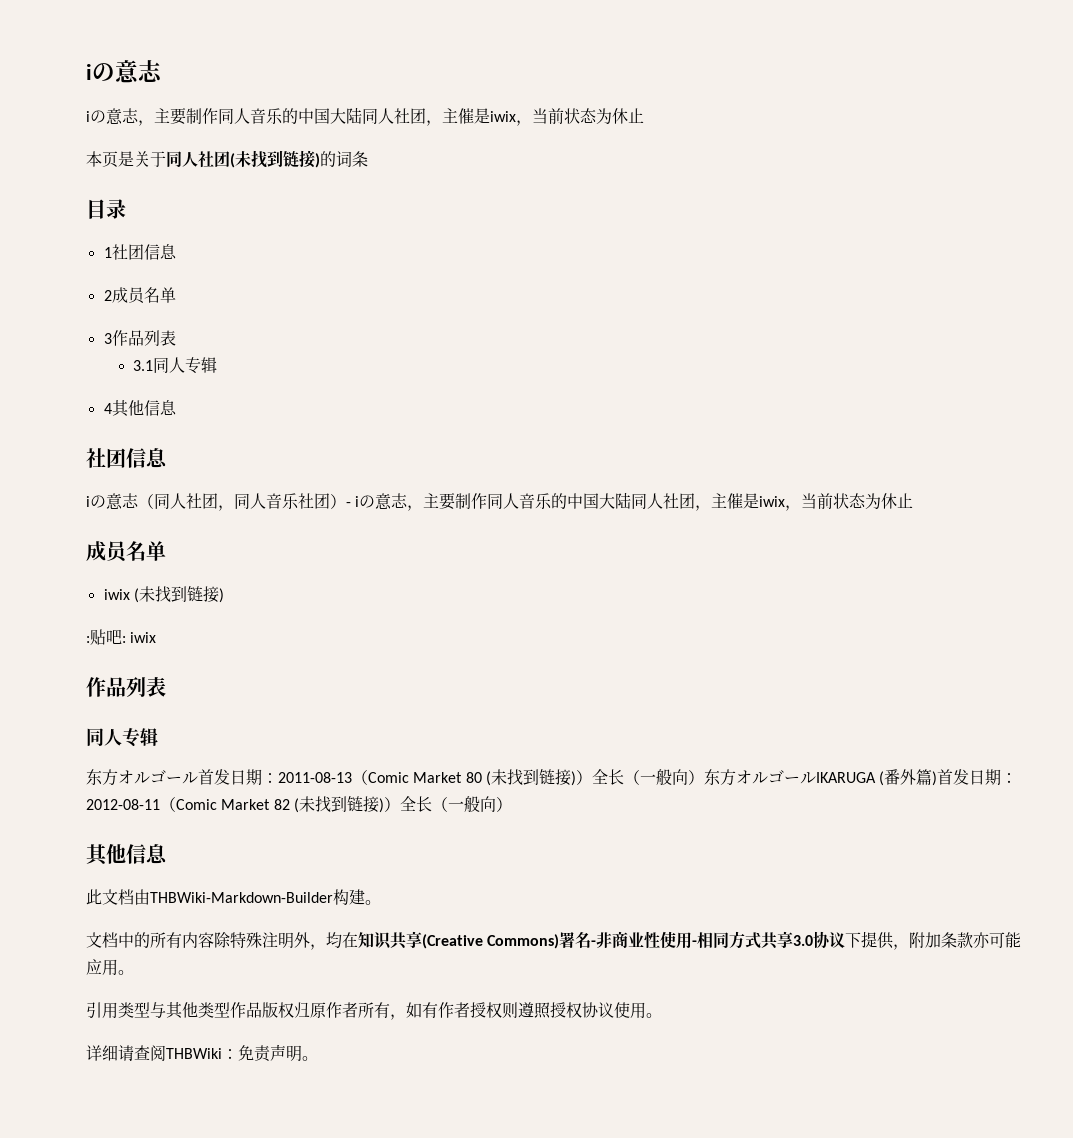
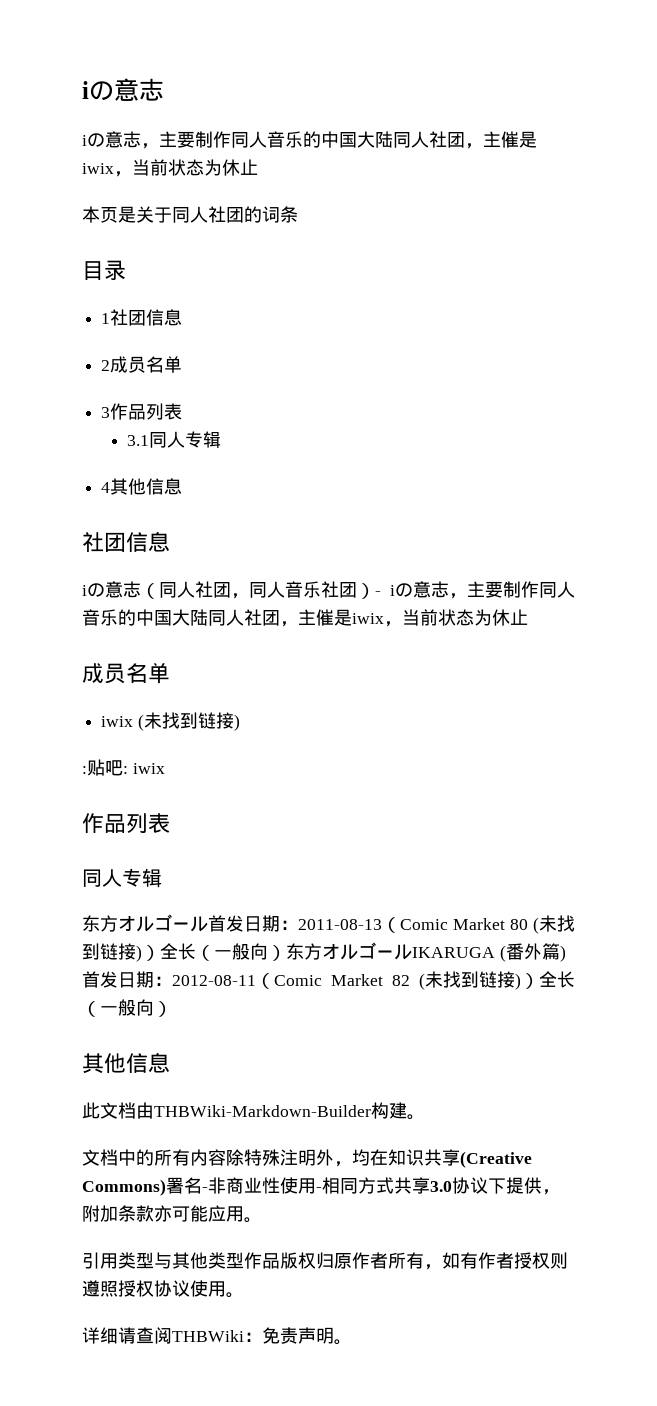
[230,150,320,168] (未找到链接) -> (244, 215) none

